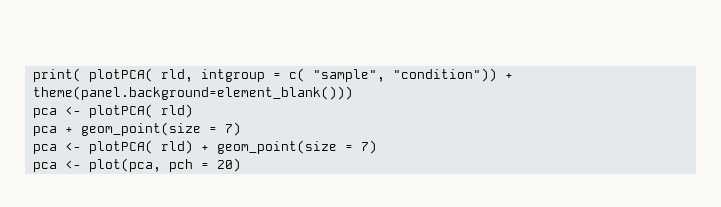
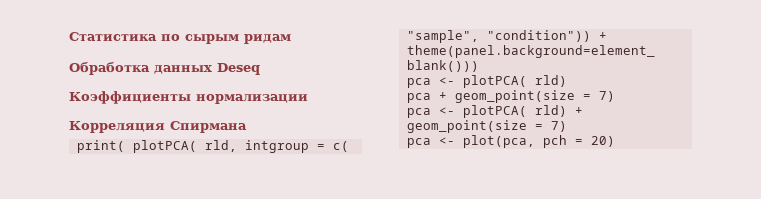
(33, 75) none -> [69,32,291,44] [69,61,260,75] [69,91,308,104] [69,121,247,133] Статистика по сырым ридам // Обработка данных Deseq // Коэффициенты нормализации // Корреляция Спирмана //

